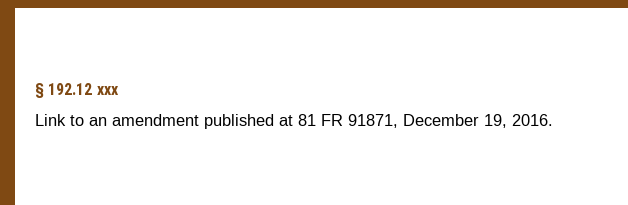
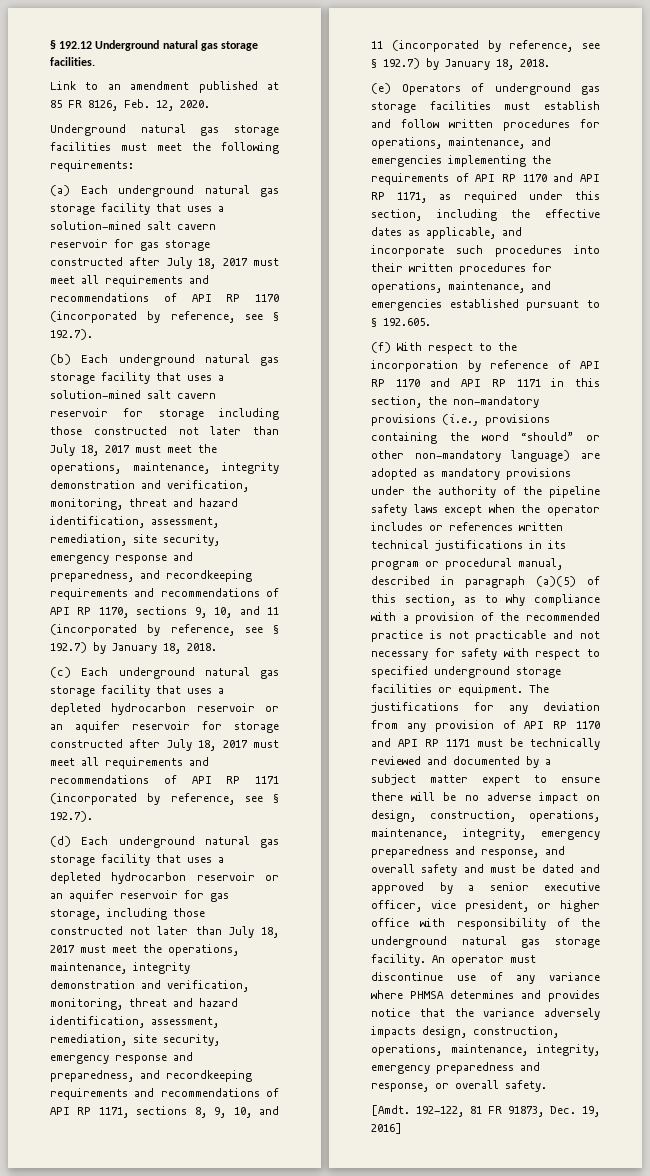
[96,86,119,95] xxx -> [95,40,259,51] [50,57,95,66] Underground natural gas storage facilities.
[298,114,553,128] 81 FR 91871, December 19, 2016. -> [50,99,210,111] [50,124,279,136] [50,142,279,154] [50,160,134,172] [50,185,279,197] [50,203,224,215] [50,221,216,230] [50,239,210,251] [50,257,279,269] [50,275,209,287] [50,293,279,302] [50,311,279,323] [50,329,93,340] [50,354,279,366] [50,372,224,384] [50,390,216,399] [50,408,279,420] [50,426,279,435] [50,444,217,456] [50,462,279,474] [50,480,249,492] [50,498,238,510] [50,516,219,528] [50,534,220,546] [50,552,193,564] [50,570,252,582] [50,588,279,600] [50,606,279,618] [50,624,279,636] [50,642,217,654] [50,667,279,679] [50,685,224,697] [50,703,279,715] [50,721,279,733] [50,739,279,751] [50,757,209,769] [50,775,279,784] [50,793,279,805] [50,811,93,822] [50,836,279,848] [50,854,224,866] [50,872,279,884] [50,890,229,902] [50,908,205,920] [50,926,279,938] [50,944,239,956] [50,962,190,974] [50,980,249,992] [50,998,238,1010] [50,1016,219,1028] [50,1034,220,1046] [50,1052,193,1064] [50,1070,252,1082] [50,1088,279,1100] [50,1106,279,1118] [371,40,600,52] [371,58,550,70] [371,83,600,95] [371,101,600,113] [371,119,600,131] [371,137,551,149] [371,155,551,167] [371,173,600,185] [371,191,600,203] [371,209,600,221] [371,227,522,239] [371,245,600,257] [371,263,552,275] [371,281,551,293] [371,299,600,311] [371,318,431,327] [371,342,517,354] [371,360,600,372] [371,378,600,387] [371,396,539,408] [371,414,550,426] [371,432,600,444] [371,450,600,462] [371,468,571,480] [371,486,600,498] [371,504,600,516] [371,522,563,531] [371,540,566,551] [371,558,563,570] [371,576,600,588] [371,594,600,606] [371,612,600,624] [371,630,600,642] [371,648,600,660] [371,666,561,678] [371,684,549,696] [371,702,600,714] [371,720,600,732] [371,738,600,750] [371,756,551,768] [371,774,600,786] [371,792,600,804] [371,810,600,822] [371,828,600,840] [371,846,565,858] [371,864,600,876] [371,882,600,894] [371,900,600,912] [371,918,600,930] [371,936,600,948] [371,954,536,966] [371,972,600,984] [371,990,600,1002] [371,1008,600,1020] [371,1026,559,1038] [371,1044,600,1056] [371,1062,540,1074] [371,1080,547,1092] [371,1105,600,1117] [371,1123,402,1134] 85 FR 8126, Feb. 12, 2020. // Underground natural gas storage facilities must meet the following requirements: // (a) Each underground natural gas storage facility that uses a solution-mined salt cavern reservoir for gas storage constructed after July 18, 2017 must meet all requirements and recommendations of API RP 1170 (incorporated by reference, see § 192.7). // (b) Each underground natural gas storage facility that uses a solution-mined salt cavern reservoir for storage including those constructed not later than July 18, 2017 must meet the operations, maintenance, integrity demonstration and verification, monitoring, threat and hazard identification, assessment, remediation, site security, emergency response and preparedness, and recordkeeping requirements and recommendations of API RP 1170, sections 9, 10, and 11 (incorporated by reference, see § 192.7) by January 18, 2018. // (c) Each underground natural gas storage facility that uses a depleted hydrocarbon reservoir or an aquifer reservoir for storage constructed after July 18, 2017 must meet all requirements and recommendations of API RP 1171 (incorporated by reference, see § 192.7). // (d) Each underground natural gas storage facility that uses a depleted hydrocarbon reservoir or an aquifer reservoir for gas storage, including those constructed not later than July 18, 2017 must meet the operations, maintenance, integrity demonstration and verification, monitoring, threat and hazard identification, assessment, remediation, site security, emergency response and preparedness, and recordkeeping requirements and recommendations of API RP 1171, sections 8, 9, 10, and 11 (incorporated by reference, see § 192.7) by January 18, 2018. // (e) Operators of underground gas storage facilities must establish and follow written procedures for operations, maintenance, and emergencies implementing the requirements of API RP 1170 and API RP 1171, as required under this section, including the effective dates as applicable, and incorporate such procedures into their written procedures for operations, maintenance, and emergencies established pursuant to § 192.605. // (f) With respect to the incorporation by reference of API RP 1170 and API RP 1171 in this section, the non-mandatory provisions (i.e., provisions containing the word “should” or other non-mandatory language) are adopted as mandatory provisions under the authority of the pipeline safety laws except when the operator includes or references written technical justifications in its program or procedural manual, described in paragraph (a)(5) of this section, as to why compliance with a provision of the recommended practice is not practicable and not necessary for safety with respect to specified underground storage facilities or equipment. The justifications for any deviation from any provision of API RP 1170 and API RP 1171 must be technically reviewed and documented by a subject matter expert to ensure there will be no adverse impact on design, construction, operations, maintenance, integrity, emergency preparedness and response, and overall safety and must be dated and approved by a senior executive officer, vice president, or higher office with responsibility of the underground natural gas storage facility. An operator must discontinue use of any variance where PHMSA determines and provides notice that the variance adversely impacts design, construction, operations, maintenance, integrity, emergency preparedness and response, or overall safety. // [Amdt. 192-122, 81 FR 91873, Dec. 19, 2016]

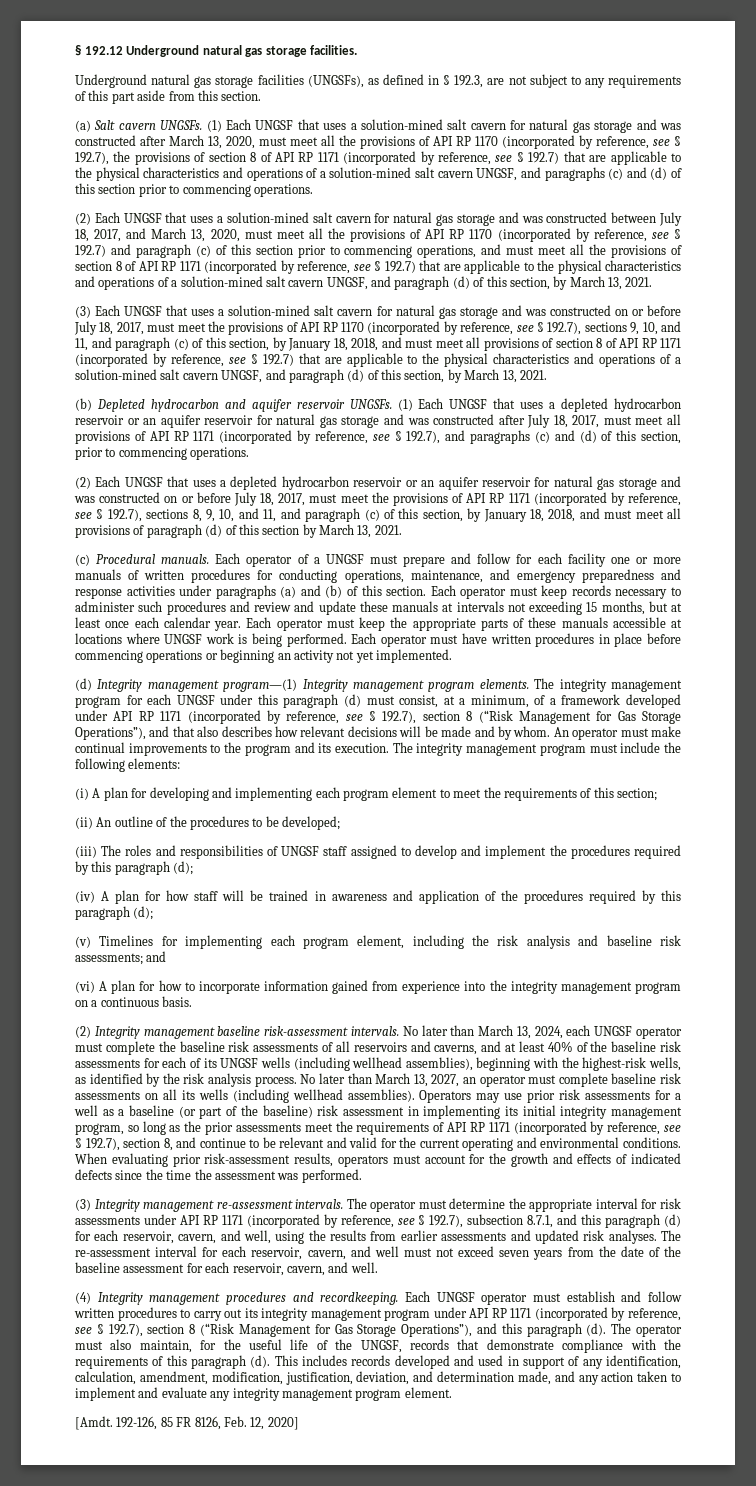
[50,81,279,93] [50,99,210,111] // Link to an amendment published at 85 FR 8126, Feb. 12, 2020. -> (358, 50) none
[121,142,279,154] [50,160,134,172] [50,185,279,197] [50,203,224,215] [50,221,216,230] [50,239,210,251] [50,257,279,269] [50,275,209,287] [50,293,279,302] [50,311,279,323] [50,329,93,340] [50,354,279,366] [50,372,224,384] [50,390,216,399] [50,408,279,420] [50,426,279,435] [50,444,217,456] [50,462,279,474] [50,480,249,492] [50,498,238,510] [50,516,219,528] [50,534,220,546] [50,552,193,564] [50,570,252,582] [50,588,279,600] [50,606,279,618] [50,624,279,636] [50,642,217,654] [50,667,279,679] [50,685,150,697] must meet the following requirements: // (a) Each underground natural gas storage facility that uses a solution-mined salt cavern reservoir for gas storage constructed after July 18, 2017 must meet all requirements and recommendations of API RP 1170 (incorporated by reference, see § 192.7). // (b) Each underground natural gas storage facility that uses a solution-mined salt cavern reservoir for storage including those constructed not later than July 18, 2017 must meet the operations, maintenance, integrity demonstration and verification, monitoring, threat and hazard identification, assessment, remediation, site security, emergency response and preparedness, and recordkeeping requirements and recommendations of API RP 1170, sections 9, 10, and 11 (incorporated by reference, see § 192.7) by January 18, 2018. // (c) Each underground natural gas storage facility -> [307,74,681,88] [75,90,262,104] [75,119,682,133] [75,135,681,149] [75,151,682,165] [75,167,682,181] [75,183,313,197] [75,212,682,226] [75,228,681,242] [75,244,683,258] [75,260,681,274] [75,276,653,290] [75,305,681,319] [74,321,681,335] [75,337,681,351] [75,353,681,367] [75,369,547,383] [75,398,488,412] (UNGSFs), as defined in § 192.3, are not subject to any requirements of this part aside from this section. // (a) Salt cavern UNGSFs. (1) Each UNGSF that uses a solution-mined salt cavern for natural gas storage and was constructed after March 13, 2020, must meet all the provisions of API RP 1170 (incorporated by reference, see § 192.7), the provisions of section 8 of API RP 1171 (incorporated by reference, see § 192.7) that are applicable to the physical characteristics and operations of a solution-mined salt cavern UNGSF, and paragraphs (c) and (d) of this section prior to commencing operations. // (2) Each UNGSF that uses a solution-mined salt cavern for natural gas storage and was constructed between July 18, 2017, and March 13, 2020, must meet all the provisions of API RP 1170 (incorporated by reference, see § 192.7) and paragraph (c) of this section prior to commencing operations, and must meet all the provisions of section 8 of API RP 1171 (incorporated by reference, see § 192.7) that are applicable to the physical characteristics and operations of a solution-mined salt cavern UNGSF, and paragraph (d) of this section, by March 13, 2021. // (3) Each UNGSF that uses a solution-mined salt cavern for natural gas storage and was constructed on or before July 18, 2017, must meet the provisions of API RP 1170 (incorporated by reference, see § 192.7), sections 9, 10, and 11, and paragraph (c) of this section, by January 18, 2018, and must meet all provisions of section 8 of API RP 1171 (incorporated by reference, see § 192.7) that are applicable to the physical characteristics and operations of a solution-mined salt cavern UNGSF, and paragraph (d) of this section, by March 13, 2021. // (b) Depleted hydrocarbon and aquifer reservoir UNGSFs. (1) Each UNGSF
[234,722,279,733] [50,739,279,751] [50,757,209,769] [50,775,279,784] [50,793,279,805] [50,811,93,822] [50,836,279,848] [50,854,150,866] storage constructed after July 18, 2017 must meet all requirements and recommendations of API RP 1171 (incorporated by reference, see § 192.7). // (d) Each underground natural gas storage facility -> [276,414,681,428] [75,430,681,444] [75,447,250,460] [75,476,163,489] natural gas storage and was constructed after July 18, 2017, must meet all provisions of API RP 1171 (incorporated by reference, see § 192.7), and paragraphs (c) and (d) of this section, prior to commencing operations. // (2) Each UNGSF
[210,893,229,902] [50,908,205,920] [50,926,279,938] [50,944,239,956] [50,962,190,974] [50,980,249,992] [50,998,238,1010] [50,1016,219,1028] [50,1034,220,1046] [50,1052,193,1064] [50,1070,252,1082] [50,1088,279,1100] [50,1107,129,1118] gas storage, including those constructed not later than July 18, 2017 must meet the operations, maintenance, integrity demonstration and verification, monitoring, threat and hazard identification, assessment, remediation, site security, emergency response and preparedness, and recordkeeping requirements and recommendations of API RP 1171, -> [553,476,682,490] [74,492,681,506] [75,509,142,522] natural gas storage and was constructed on or before July 18, 2017, must meet the provisions of API RP 1171 (incorporated by reference, see § 192.7),
[371,40,600,52] [371,58,550,70] [371,83,600,95] [371,101,491,113] 11 (incorporated by reference, see § 192.7) by January 18, 2018. // (e) Operators of underground gas storage facilities -> [263,508,682,522] [75,524,402,538] [75,553,682,567] [75,569,681,583] [75,585,681,599] [75,601,682,615] [75,617,682,631] [75,633,682,647] [75,649,452,663] [75,678,682,692] [75,694,681,708] [75,710,681,724] [75,726,682,740] [75,742,681,756] [75,758,181,772] [75,787,657,801] [75,816,340,830] [75,845,681,859] [75,861,194,875] [75,890,681,904] [75,906,154,920] [75,935,681,949] [75,951,167,965] [75,980,681,994] [75,996,193,1007] [75,1025,682,1039] [75,1041,681,1055] [75,1057,682,1071] [75,1073,681,1087] [75,1089,681,1103] [74,1105,682,1119] [75,1121,681,1135] [75,1137,681,1151] [75,1153,681,1167] [75,1169,362,1183] [75,1198,682,1212] [75,1214,681,1228] [75,1230,681,1244] [75,1246,682,1260] [75,1262,378,1276] [75,1291,528,1305] 11, and paragraph (c) of this section, by January 18, 2018, and must meet all provisions of paragraph (d) of this section by March 13, 2021. // (c) Procedural manuals. Each operator of a UNGSF must prepare and follow for each facility one or more manuals of written procedures for conducting operations, maintenance, and emergency preparedness and response activities under paragraphs (a) and (b) of this section. Each operator must keep records necessary to administer such procedures and review and update these manuals at intervals not exceeding 15 months, but at least once each calendar year. Each operator must keep the appropriate parts of these manuals accessible at locations where UNGSF work is being performed. Each operator must have written procedures in place before commencing operations or beginning an activity not yet implemented. // (d) Integrity management program—(1) Integrity management program elements. The integrity management program for each UNGSF under this paragraph (d) must consist, at a minimum, of a framework developed under API RP 1171 (incorporated by reference, see § 192.7), section 8 (“Risk Management for Gas Storage Operations”), and that also describes how relevant decisions will be made and by whom. An operator must make continual improvements to the program and its execution. The integrity management program must include the following elements: // (i) A plan for developing and implementing each program element to meet the requirements of this section; // (ii) An outline of the procedures to be developed; // (iii) The roles and responsibilities of UNGSF staff assigned to develop and implement the procedures required by this paragraph (d); // (iv) A plan for how staff will be trained in awareness and application of the procedures required by this paragraph (d); // (v) Timelines for implementing each program element, including the risk analysis and baseline risk assessments; and // (vi) A plan for how to incorporate information gained from experience into the integrity management program on a continuous basis. // (2) Integrity management baseline risk-assessment intervals. No later than March 13, 2024, each UNGSF operator must complete the baseline risk assessments of all reservoirs and caverns, and at least 40% of the baseline risk assessments for each of its UNGSF wells (including wellhead assemblies), beginning with the highest-risk wells, as identified by the risk analysis process. No later than March 13, 2027, an operator must complete baseline risk assessments on all its wells (including wellhead assemblies). Operators may use prior risk assessments for a well as a baseline (or part of the baseline) risk assessment in implementing its initial integrity management program, so long as the prior assessments meet the requirements of API RP 1171 (incorporated by reference, see § 192.7), section 8, and continue to be relevant and valid for the current operating and environmental conditions. When evaluating prior risk-assessment results, operators must account for the growth and effects of indicated defects since the time the assessment was performed. // (3) Integrity management re-assessment intervals. The operator must determine the appropriate interval for risk assessments under API RP 1171 (incorporated by reference, see § 192.7), subsection 8.7.1, and this paragraph (d) for each reservoir, cavern, and well, using the results from earlier assessments and updated risk analyses. The re-assessment interval for each reservoir, cavern, and well must not exceed seven years from the date of the baseline assessment for each reservoir, cavern, and well. // (4) Integrity management procedures and recordkeeping. Each UNGSF operator
[580,119,600,128] [371,137,551,149] [371,155,551,167] [371,173,600,185] [371,191,600,203] [371,209,600,221] [371,227,522,239] [371,245,600,257] [371,263,552,275] [371,281,551,293] [371,299,600,311] [371,318,431,327] [371,342,517,354] [371,360,600,372] [371,378,600,387] [371,396,539,408] [371,414,550,426] [371,432,600,444] [371,450,600,462] [371,468,571,480] [371,486,600,498] [371,504,600,516] [371,522,563,531] [371,540,566,551] [371,558,563,570] [371,576,600,588] [371,594,600,606] [371,612,600,624] [371,630,600,642] [371,648,600,660] [371,666,561,678] [371,684,549,696] [371,702,600,714] [371,720,600,732] [371,738,600,750] [371,756,551,768] [371,774,600,786] [371,792,600,804] [371,810,600,822] [371,828,600,840] [371,846,565,858] [371,864,600,876] [371,882,600,894] [371,900,600,912] [371,918,600,930] [371,936,600,948] [371,954,536,966] [371,972,600,984] [371,990,600,1002] [371,1008,600,1020] [371,1026,559,1038] [371,1044,600,1056] [371,1062,540,1074] [371,1080,547,1092] [371,1105,600,1117] [371,1123,402,1134] for operations, maintenance, and emergencies implementing the requirements of API RP 1170 and API RP 1171, as required under this section, including the effective dates as applicable, and incorporate such procedures into their written procedures for operations, maintenance, and emergencies established pursuant to § 192.605. // (f) With respect to the incorporation by reference of API RP 1170 and API RP 1171 in this section, the non-mandatory provisions (i.e., provisions containing the word “should” or other non-mandatory language) are adopted as mandatory provisions under the authority of the pipeline safety laws except when the operator includes or references written technical justifications in its program or procedural manual, described in paragraph (a)(5) of this section, as to why compliance with a provision of the recommended practice is not practicable and not necessary for safety with respect to specified underground storage facilities or equipment. The justifications for any deviation from any provision of API RP 1170 and API RP 1171 must be technically reviewed and documented by a subject matter expert to ensure there will be no adverse impact on design, construction, operations, maintenance, integrity, emergency preparedness and response, and overall safety and must be dated and approved by a senior executive officer, vice president, or higher office with responsibility of the underground natural gas storage facility. An operator must discontinue use of any variance where PHMSA determines and provides notice that the variance adversely impacts design, construction, operations, maintenance, integrity, emergency preparedness and response, or overall safety. // [Amdt. 192-122, 81 FR 91873, Dec. 19, 2016] -> [180,1307,682,1321] [75,1323,682,1337] [75,1339,681,1353] [75,1355,681,1369] [75,1371,681,1385] [75,1387,452,1401] [75,1416,299,1430] to carry out its integrity management program under API RP 1171 (incorporated by reference, see § 192.7), section 8 (“Risk Management for Gas Storage Operations”), and this paragraph (d). The operator must also maintain, for the useful life of the UNGSF, records that demonstrate compliance with the requirements of this paragraph (d). This includes records developed and used in support of any identification, calculation, amendment, modification, justification, deviation, and determination made, and any action taken to implement and evaluate any integrity management program element. // [Amdt. 192-126, 85 FR 8126, Feb. 12, 2020]

